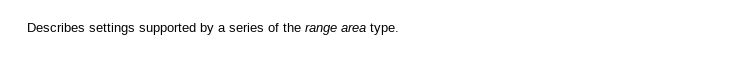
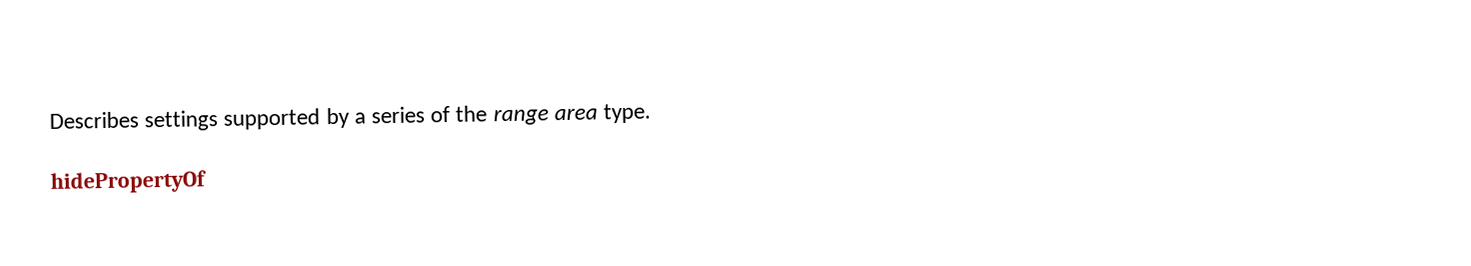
(399, 29) none -> [50,170,207,194] // hidePropertyOf

